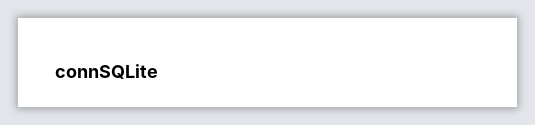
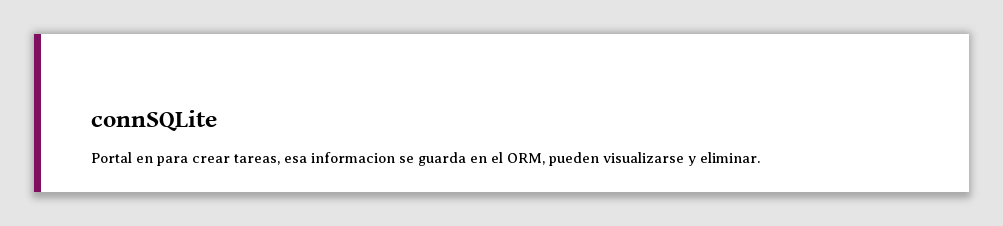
(158, 71) none -> [91,152,760,166] // Portal en para crear tareas, esa informacion se guarda en el ORM, pueden visualizarse y eliminar.

